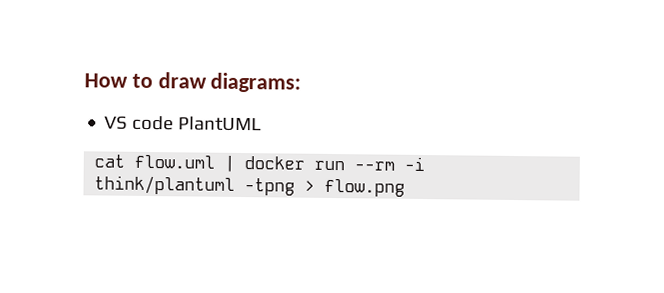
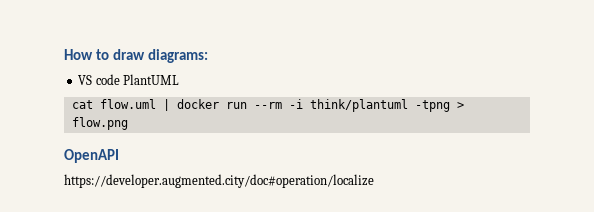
(406, 187) none -> [64,149,119,163] [64,174,374,188] // OpenAPI // https://developer.augmented.city/doc#operation/localize

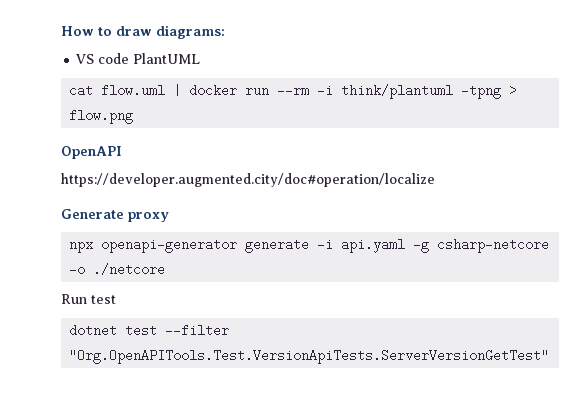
(374, 181) none -> [61,209,169,222] [69,238,550,253] [69,263,166,276] [61,294,116,304] [69,324,230,337] [69,349,550,364] // Generate proxy // npx openapi-generator generate -i api.yaml -g csharp-netcore -o ./netcore // Run test // dotnet test --filter "Org.OpenAPITools.Test.VersionApiTests.ServerVersionGetTest"

